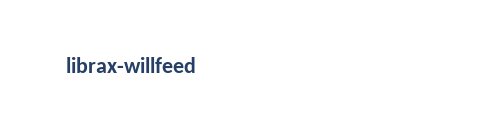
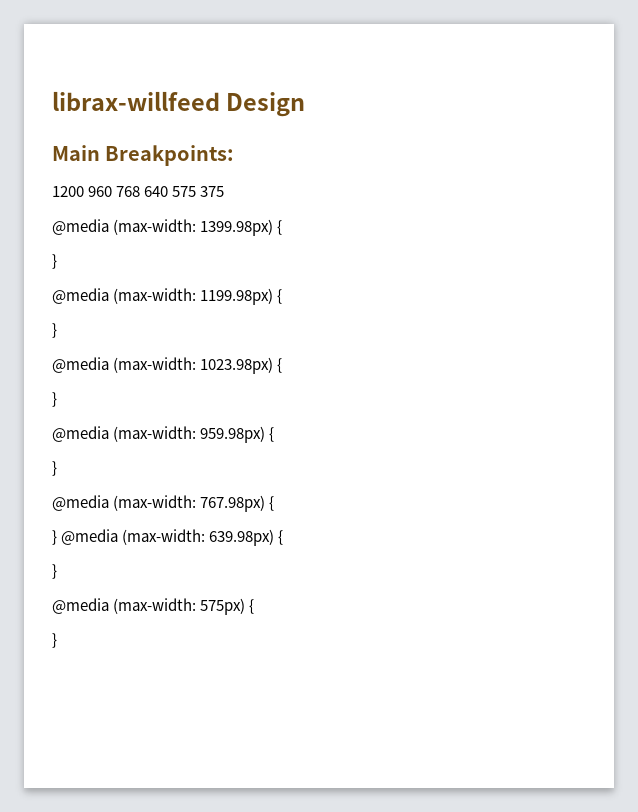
(196, 65) none -> [226,92,306,117] [52,145,235,166] [52,186,225,197] [52,219,283,236] [52,254,57,269] [52,288,283,305] [52,323,57,338] [52,357,283,374] [52,392,57,407] [52,426,275,443] [52,461,57,476] [52,495,275,512] [52,529,284,546] [52,564,57,579] [52,598,255,615] [52,633,57,648] Design // Main Breakpoints: // 1200 960 768 640 575 375 // @media (max-width: 1399.98px) { // } // @media (max-width: 1199.98px) { // } // @media (max-width: 1023.98px) { // } // @media (max-width: 959.98px) { // } // @media (max-width: 767.98px) { // } @media (max-width: 639.98px) { // } // @media (max-width: 575px) { // }

